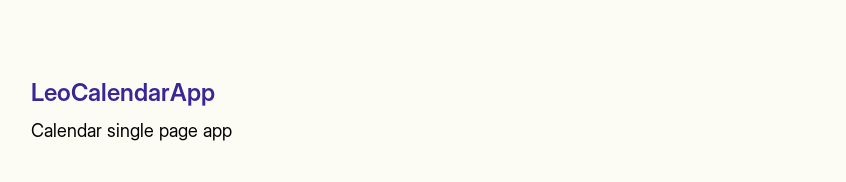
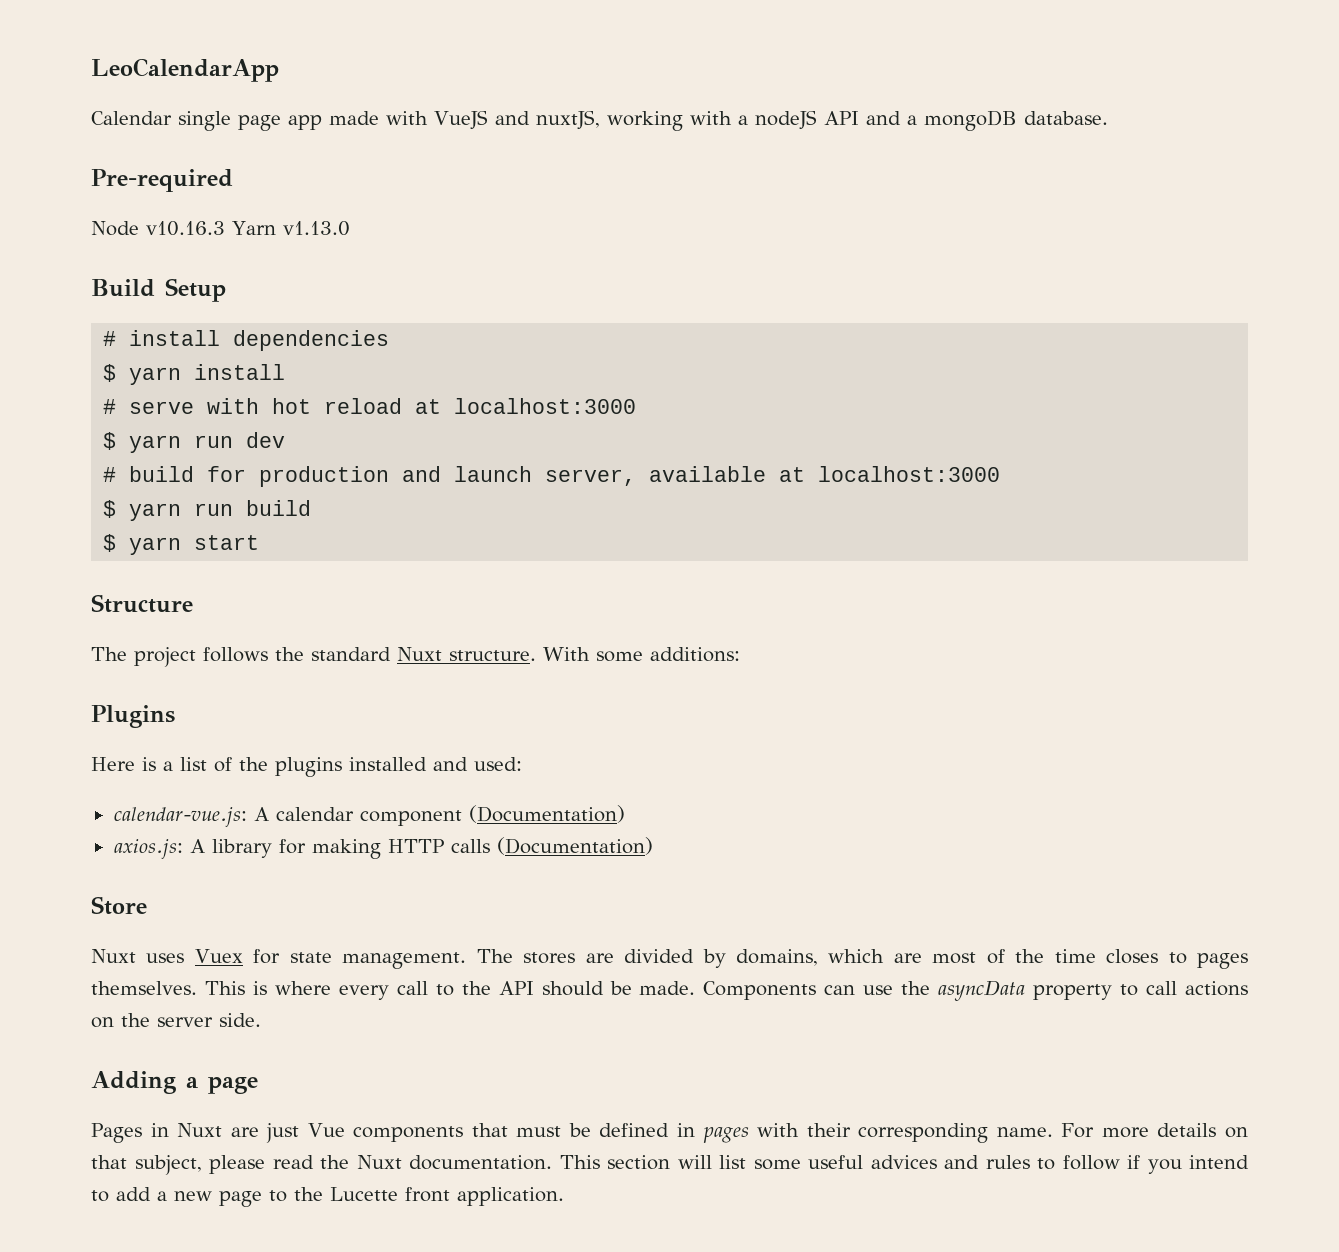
(232, 134) none -> [329,110,1108,131] [91,169,233,192] [91,221,350,236] [91,278,226,302] [103,330,390,351] [103,364,286,385] [103,398,637,414] [103,432,286,453] [103,466,1001,487] [103,500,312,521] [103,534,260,555] [91,594,193,613] [91,647,740,667] [91,705,175,728] [91,757,522,777] [113,805,625,827] [113,837,653,859] [91,896,147,915] [91,949,1248,969] [91,980,1249,1001] [91,1013,261,1028] [91,1071,258,1094] [91,1123,1249,1143] [91,1155,1249,1175] [91,1187,564,1207] made with VueJS and nuxtJS, working with a nodeJS API and a mongoDB database. // Pre-required // Node v10.16.3 Yarn v1.13.0 // Build Setup // # install dependencies // $ yarn install // # serve with hot reload at localhost:3000 // $ yarn run dev // # build for production and launch server, available at localhost:3000 // $ yarn run build // $ yarn start // Structure // The project follows the standard Nuxt structure. With some additions: // Plugins // Here is a list of the plugins installed and used: // calendar-vue.js: A calendar component (Documentation) // axios.js: A library for making HTTP calls (Documentation) // Store // Nuxt uses Vuex for state management. The stores are divided by domains, which are most of the time closes to pages themselves. This is where every call to the API should be made. Components can use the asyncData property to call actions on the server side. // Adding a page // Pages in Nuxt are just Vue components that must be defined in pages with their corresponding name. For more details on that subject, please read the Nuxt documentation. This section will list some useful advices and rules to follow if you intend to add a new page to the Lucette front application.

